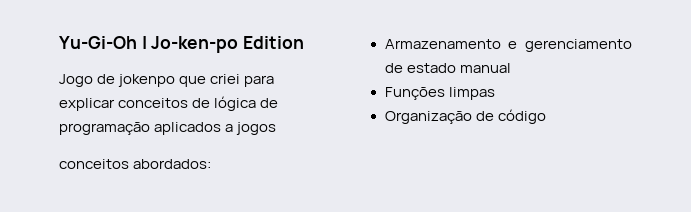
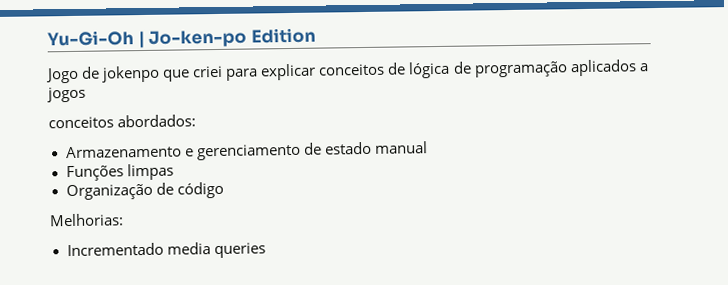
(546, 116) none -> [49,213,124,227] [66,242,266,259] // Melhorias: // Incrementado media queries

